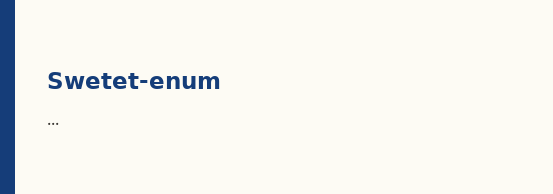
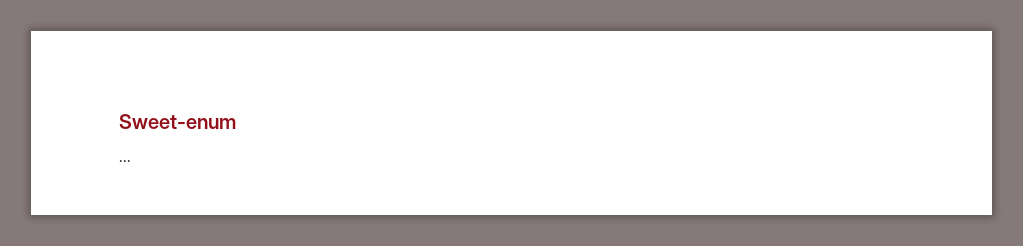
[47,72,221,89] Swetet-enum -> [119,114,236,129] Sweet-enum

